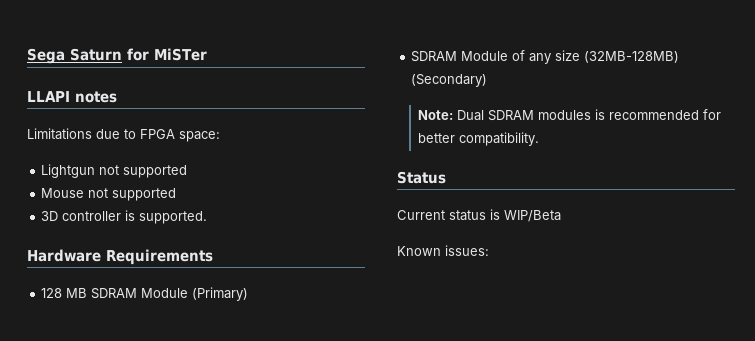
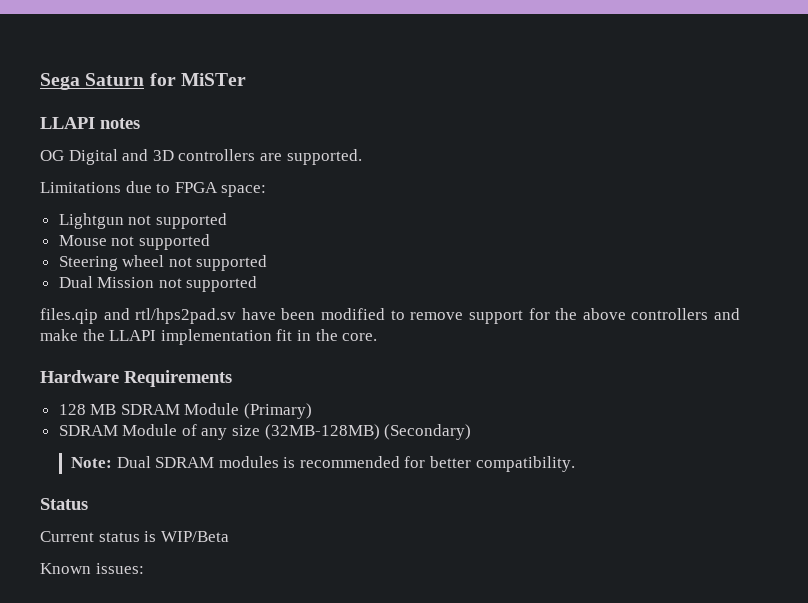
(117, 97) none -> [40,149,362,165] // OG Digital and 3D controllers are supported.
[41,210,208,224] 3D controller is supported. -> [58,255,268,271] [58,276,258,292] [40,308,740,324] [40,329,378,345] Steering wheel not supported // Dual Mission not supported // files.qip and rtl/hps2pad.sv have been modified to remove support for the above controllers and make the LLAPI implementation fit in the core.

